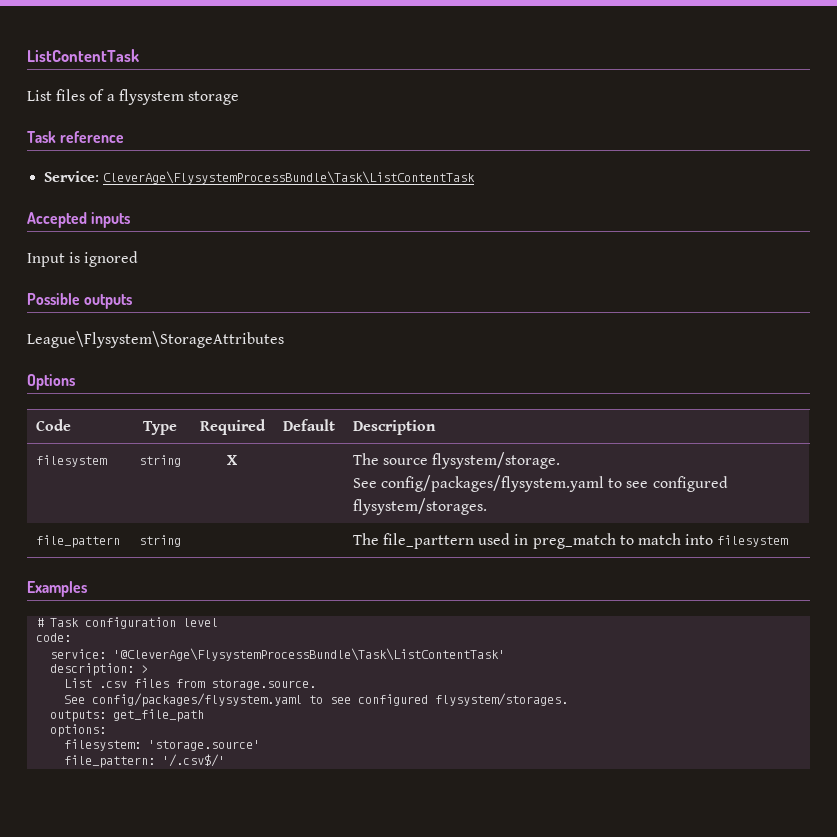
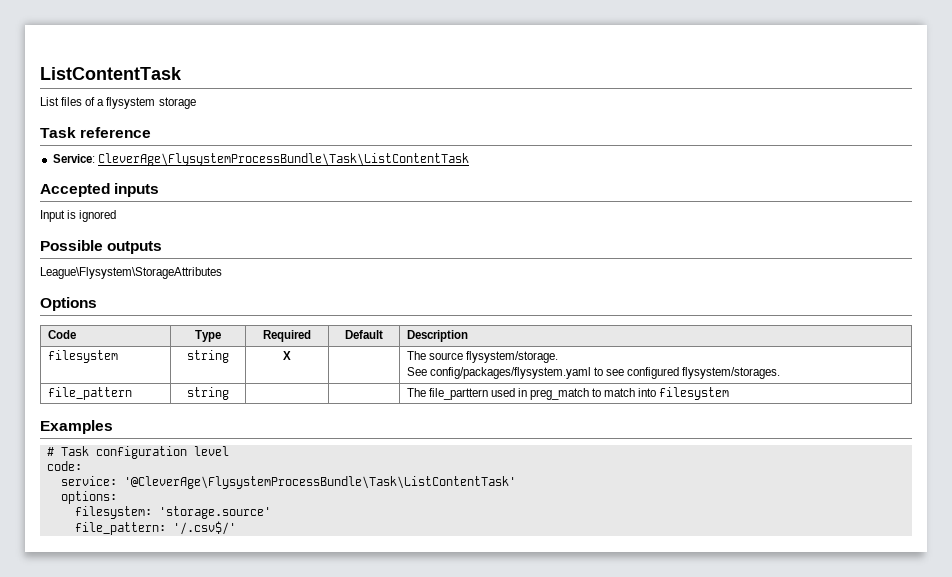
[50,663,149,676] [64,678,317,690] [64,693,569,707] [50,709,205,722] // description: > // List .csv files from storage.source. // See config/packages/flysystem.yaml to see configured flysystem/storages. // outputs: get_file_path -> (516, 482) none

